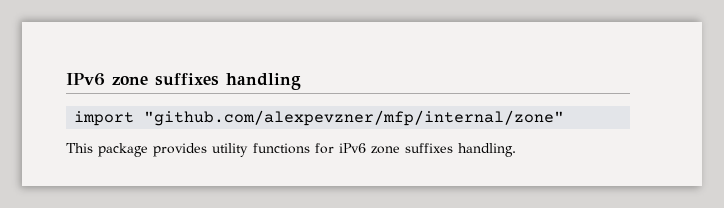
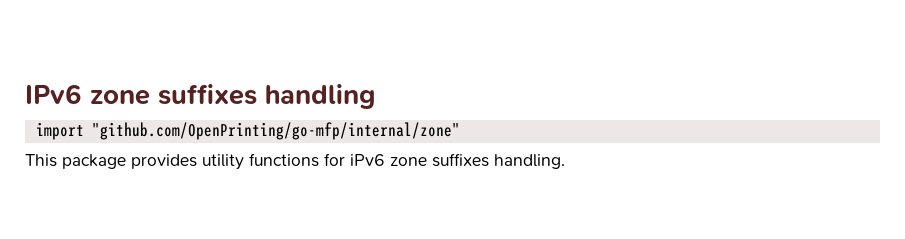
[144,110,565,126] "github.com/alexpevzner/mfp/internal/zone" -> [91,122,460,140] "github.com/OpenPrinting/go-mfp/internal/zone"

